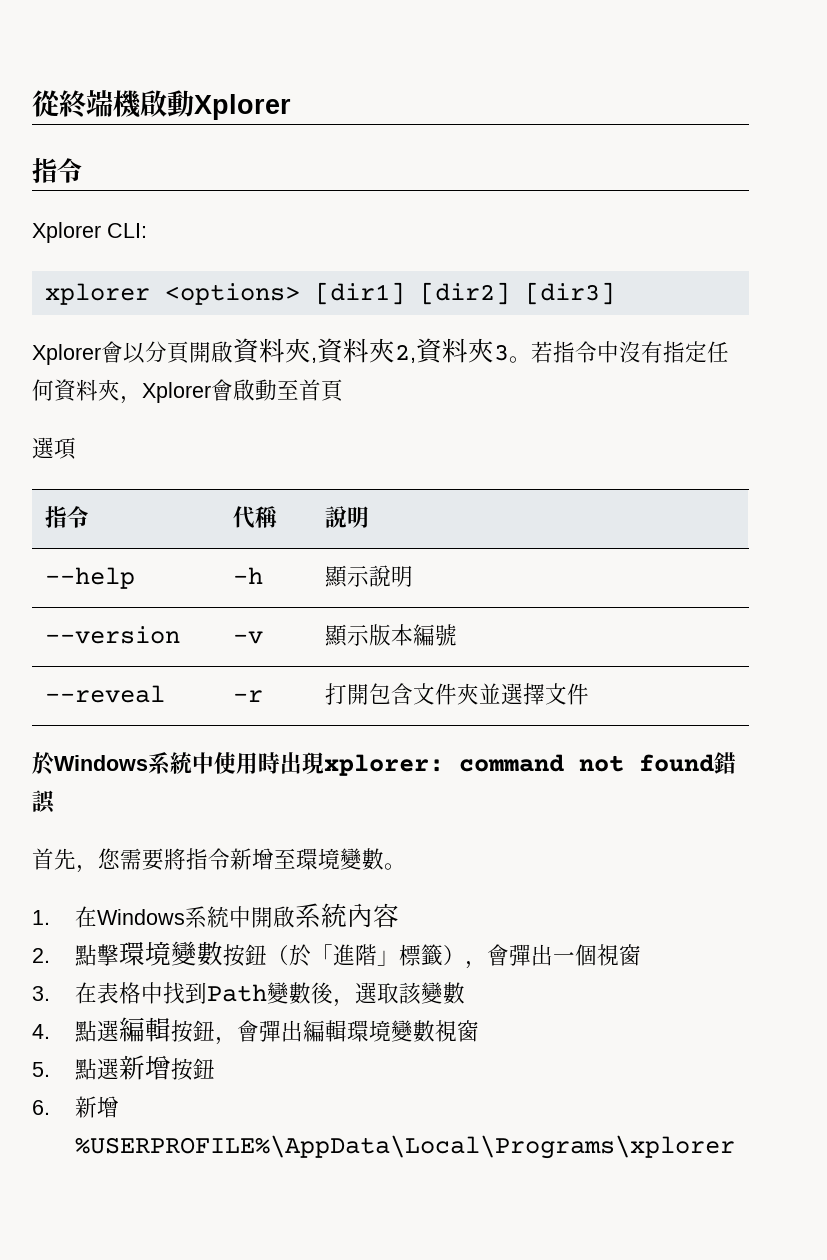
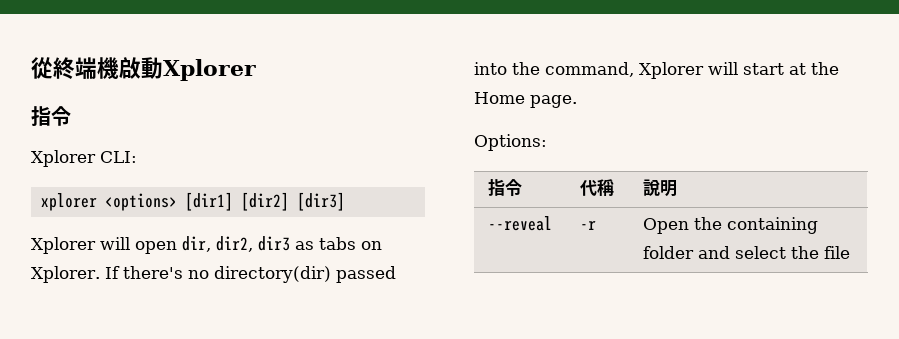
[101,338,729,364] [32,379,344,404] [32,437,76,460] [45,506,90,528] [233,506,279,529] [325,506,370,528] [45,567,136,589] [233,567,264,584] [324,565,414,588] [45,626,181,644] [233,631,264,644] [324,624,458,647] [45,685,166,703] [233,690,264,702] [325,683,590,705] [32,752,736,776] [32,790,55,813] [32,848,406,873] [32,903,399,928] [32,941,641,969] [32,982,465,1007] [32,1017,479,1045] [32,1055,215,1081] [32,1096,119,1118] [74,1135,735,1159] 會以分頁開啟資料夾,資料夾2,資料夾3。若指令中沒有指定任何資料夾，Xplorer會啟動至首頁 // 選項 // 指令 | 代稱 | 說明 // --help | -h | 顯示說明 // --version | -v | 顯示版本編號 // --reveal | -r | 打開包含文件夾並選擇文件 // 於Windows系統中使用時出現xplorer: command not found錯誤 // 首先，您需要將指令新增至環境變數。 // 1.在Windows系統中開啟系統內容 // 2.點擊環境變數按鈕（於「進階」標籤），會彈出一個視窗 // 3.在表格中找到Path變數後，選取該變數 // 4.點選編輯按鈕，會彈出編輯環境變數視窗 // 5.點選新增按鈕 // 6.新增%USERPROFILE%\AppData\Local\Programs\xplorer -> [100,236,382,254] [31,266,396,283] [474,62,839,79] [474,92,577,108] [474,134,547,151] [487,179,522,197] [579,179,614,196] [642,179,677,197] [487,216,552,231] [579,221,596,230] [642,217,818,234] [642,246,850,259] will open dir, dir2, dir3 as tabs on Xplorer. If there's no directory(dir) passed into the command, Xplorer will start at the Home page. // Options: // 指令 | 代稱 | 說明 // --reveal | -r | Open the containing folder and select the file

